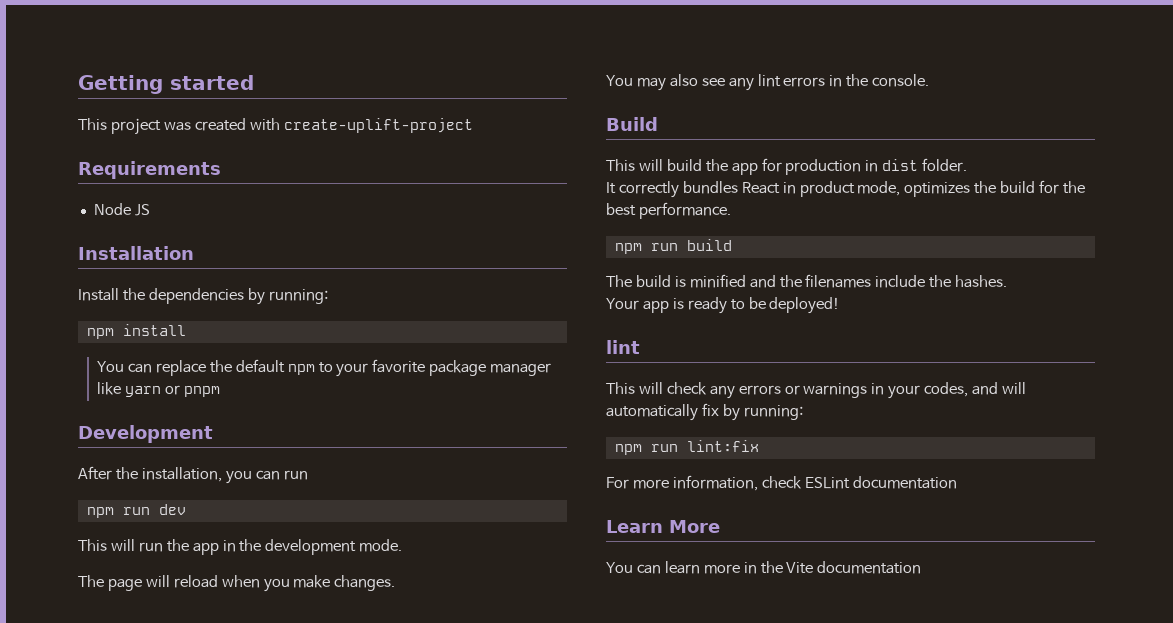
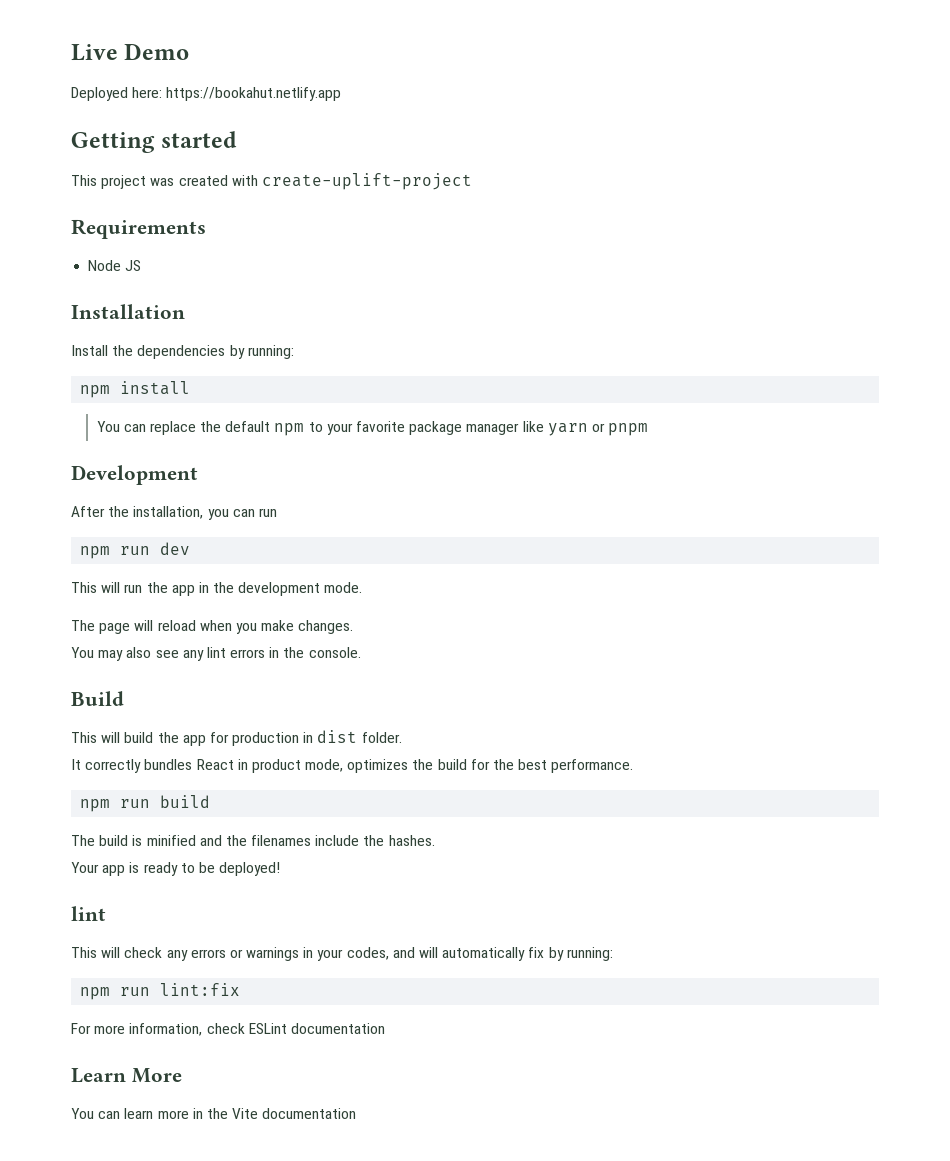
(78, 84) none -> [71,43,190,61] [71,87,342,101] Live Demo // Deployed here: https://bookahut.netlify.app //

